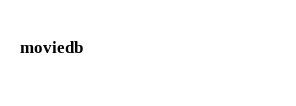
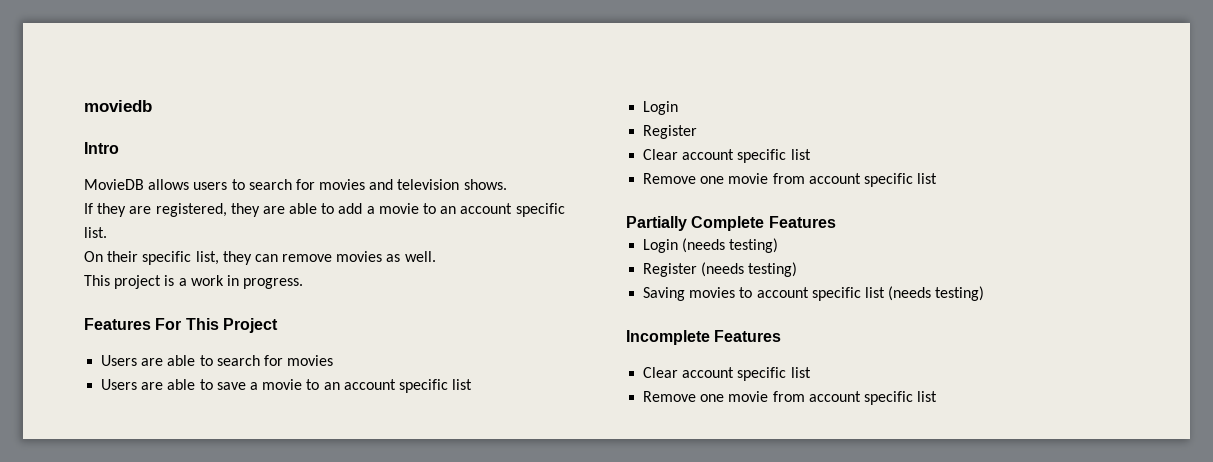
(83, 47) none -> [84,142,119,154] [84,179,507,190] [84,203,565,217] [84,227,107,238] [84,251,436,265] [84,275,304,289] [84,318,278,333] [101,355,334,366] [101,379,473,393] [643,101,679,115] [643,125,698,139] [643,149,811,163] [643,173,938,187] [626,216,836,231] [643,238,779,253] [643,262,798,277] [643,286,985,301] [626,330,782,345] [643,367,811,381] [643,391,938,405] // Intro // MovieDB allows users to search for movies and television shows. // If they are registered, they are able to add a movie to an account specific list. // On their specific list, they can remove movies as well. // This project is a work in progress. // Features For This Project // Users are able to search for movies // Users are able to save a movie to an account specific list // Login // Register // Clear account specific list // Remove one movie from account specific list // Partially Complete Features // Login (needs testing) // Register (needs testing) // Saving movies to account specific list (needs testing) // Incomplete Features // Clear account specific list // Remove one movie from account specific list

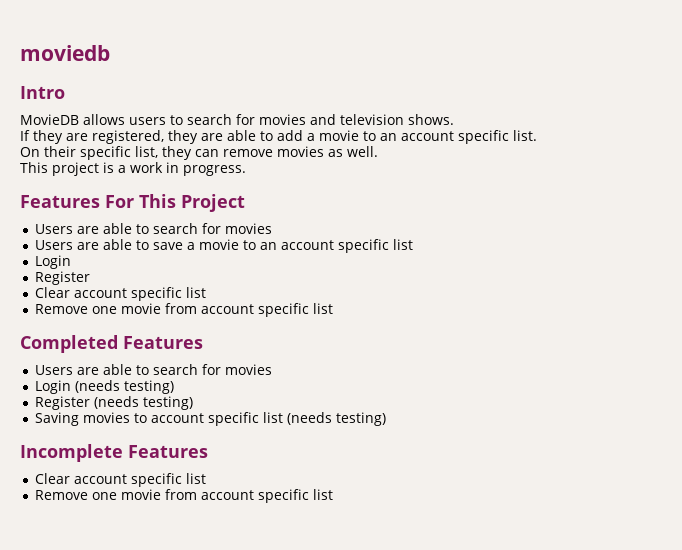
[626,216,836,231] Partially Complete Features -> [20,335,203,353] [34,364,272,375] Completed Features // Users are able to search for movies

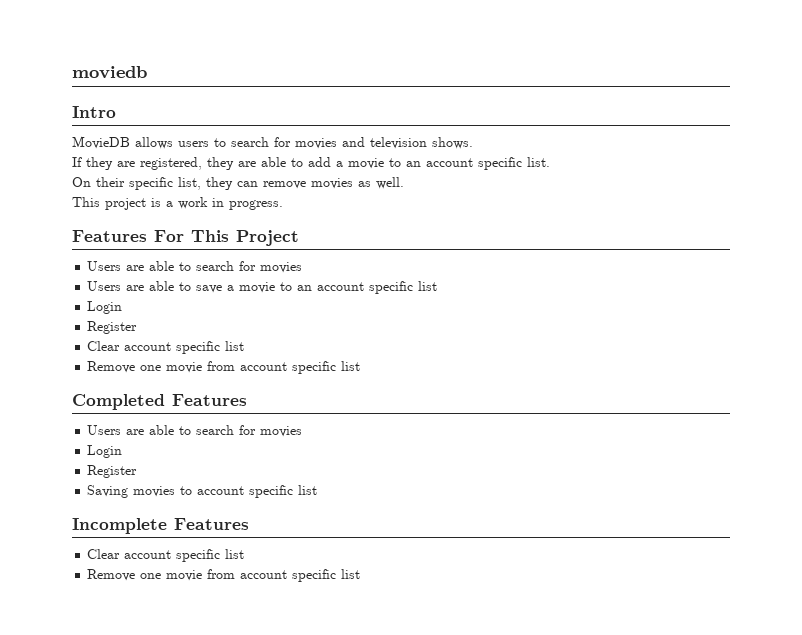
[74,380,174,394] [34,396,193,410] (needs testing) // Register (needs testing) -> [87,465,138,478] // Register
[286,412,386,426] (needs testing) -> (318, 490) none

